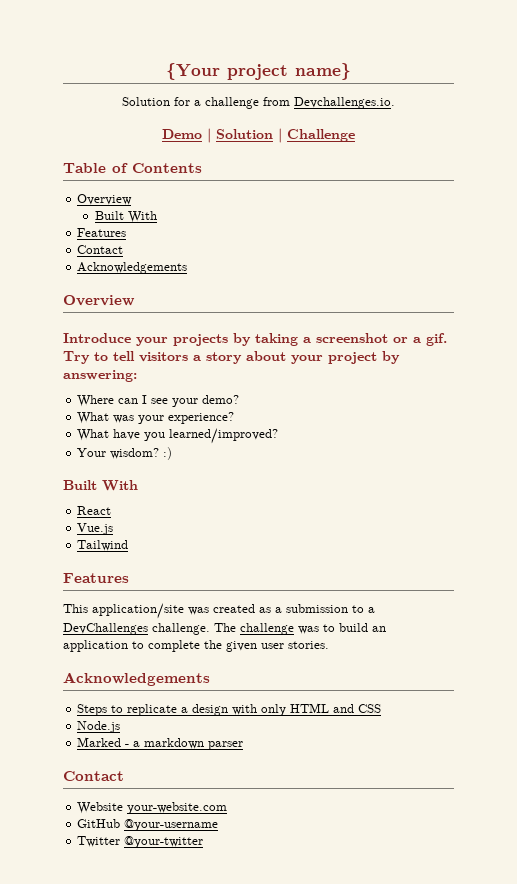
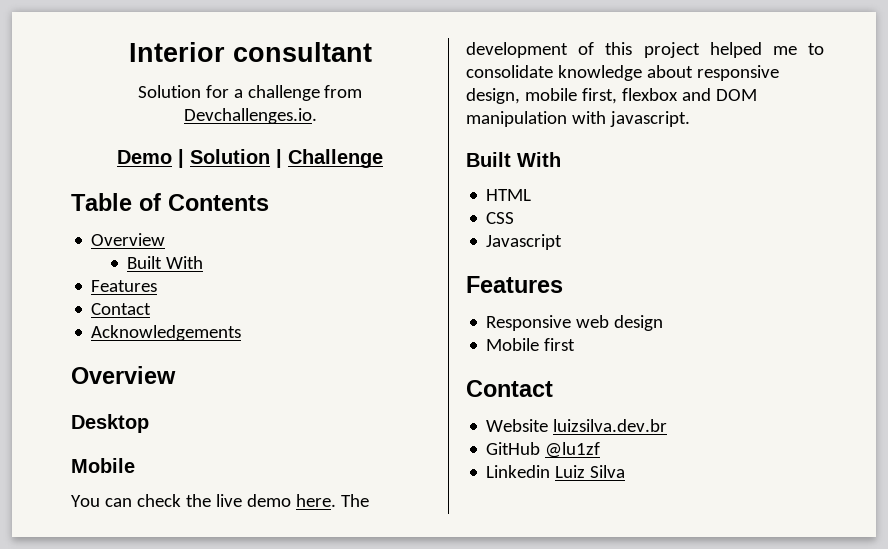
[166,63,351,80] {Your project name} -> [128,42,372,62] Interior consultant
[63,333,447,346] [63,351,400,364] [63,370,137,382] [77,395,240,407] [77,412,235,424] [77,428,279,444] [77,447,173,460] [63,480,138,491] [77,506,112,515] [77,523,114,535] [77,540,129,551] [63,573,129,583] [63,603,375,619] [63,623,386,635] [63,640,329,652] [63,672,210,686] [77,703,382,716] [77,721,121,733] [77,737,244,750] Introduce your projects by taking a screenshot or a gif. Try to tell visitors a story about your project by answering: // Where can I see your demo? // What was your experience? // What have you learned/improved? // Your wisdom? :) // Built With // React // Vue.js // Tailwind // Features // This application/site was created as a submission to a DevChallenges challenge. The challenge was to build an application to complete the given user stories. // Acknowledgements // Steps to replicate a design with only HTML and CSS // Node.js // Marked - a markdown parser -> [71,414,149,433] [71,458,135,473] [71,494,369,507] [466,42,824,58] [466,65,779,81] [466,88,757,104] [466,111,690,127] [466,152,561,167] [486,189,532,201] [486,212,515,224] [486,234,563,250] [466,276,563,293] [486,315,664,331] [486,338,576,351] Desktop // Mobile // You can check the live demo here. The development of this project helped me to consolidate knowledge about responsive design, mobile first, flexbox and DOM manipulation with javascript. // Built With // HTML // CSS // Javascript // Features // Responsive web design // Mobile first
[127,802,228,814] your-website.com -> [553,419,668,432] luizsilva.dev.br
[124,819,219,831] [77,836,204,848] @your-username // Twitter @your-twitter -> [545,442,601,458] [486,465,626,478] @lu1zf // Linkedin Luiz Silva

